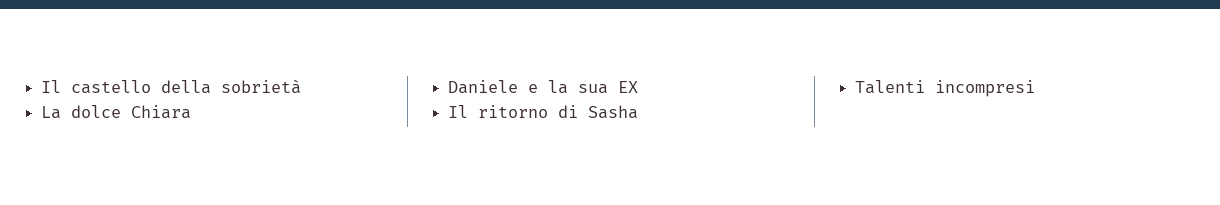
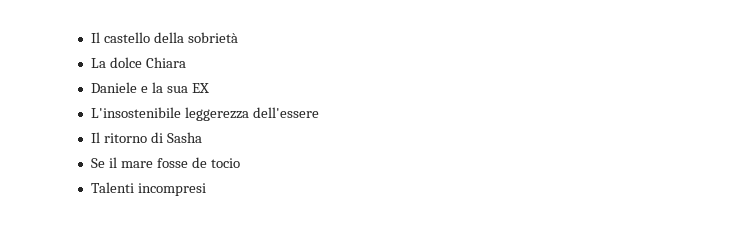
(639, 87) none -> [90,107,319,121] // L'insostenibile leggerezza dell'essere
(639, 112) none -> [90,157,240,168] // Se il mare fosse de tocio

